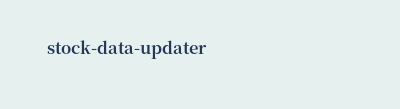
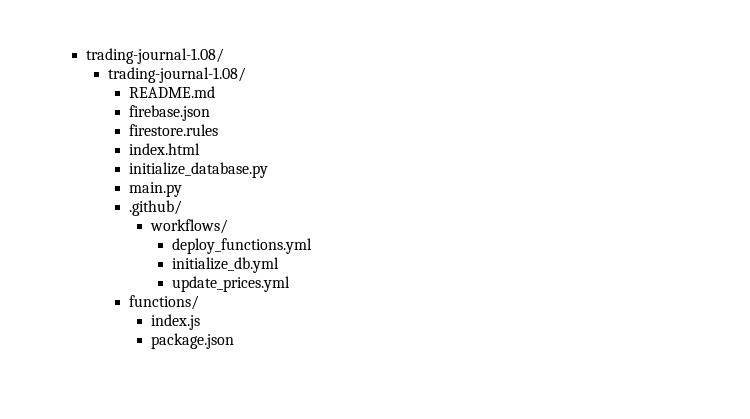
[47,40,207,59] stock-data-updater -> [86,48,225,64] [107,67,246,83] [129,86,216,98] [129,105,211,121] [129,124,219,136] [129,143,201,155] [129,162,269,178] [129,182,183,197] [129,200,183,216] [149,219,228,234] [172,238,313,254] [172,257,280,273] [172,276,291,292] [129,295,200,310] [150,314,200,330] [150,333,234,349] trading-journal-1.08/ // trading-journal-1.08/ // README.md // firebase.json // firestore.rules // index.html // initialize_database.py // main.py // .github/ // workflows/ // deploy_functions.yml // initialize_db.yml // update_prices.yml // functions/ // index.js // package.json

